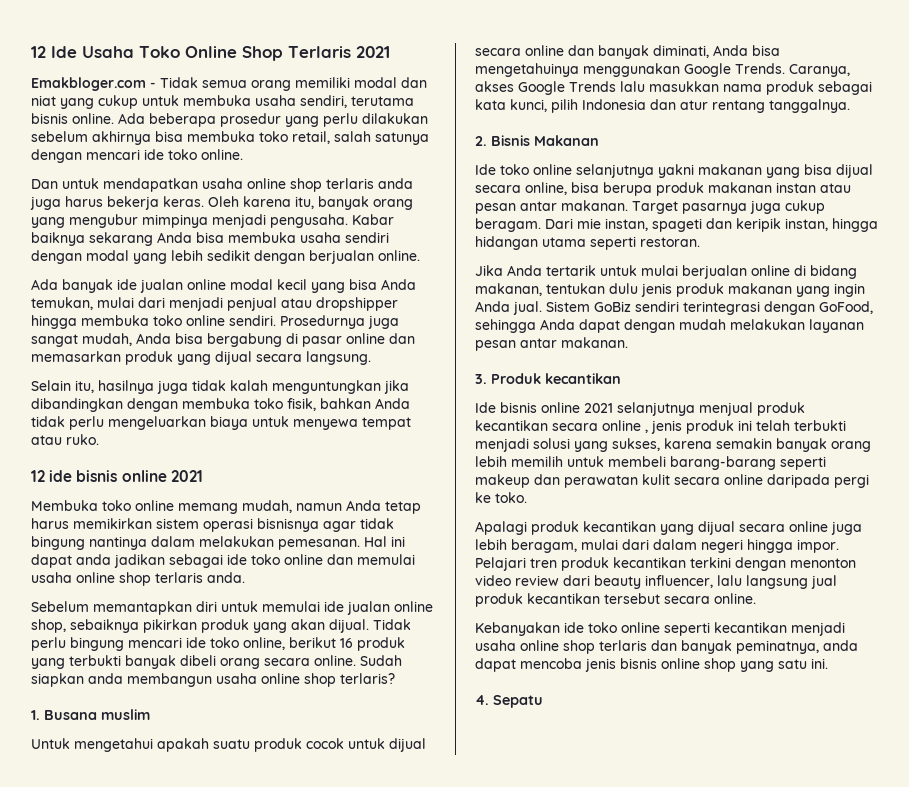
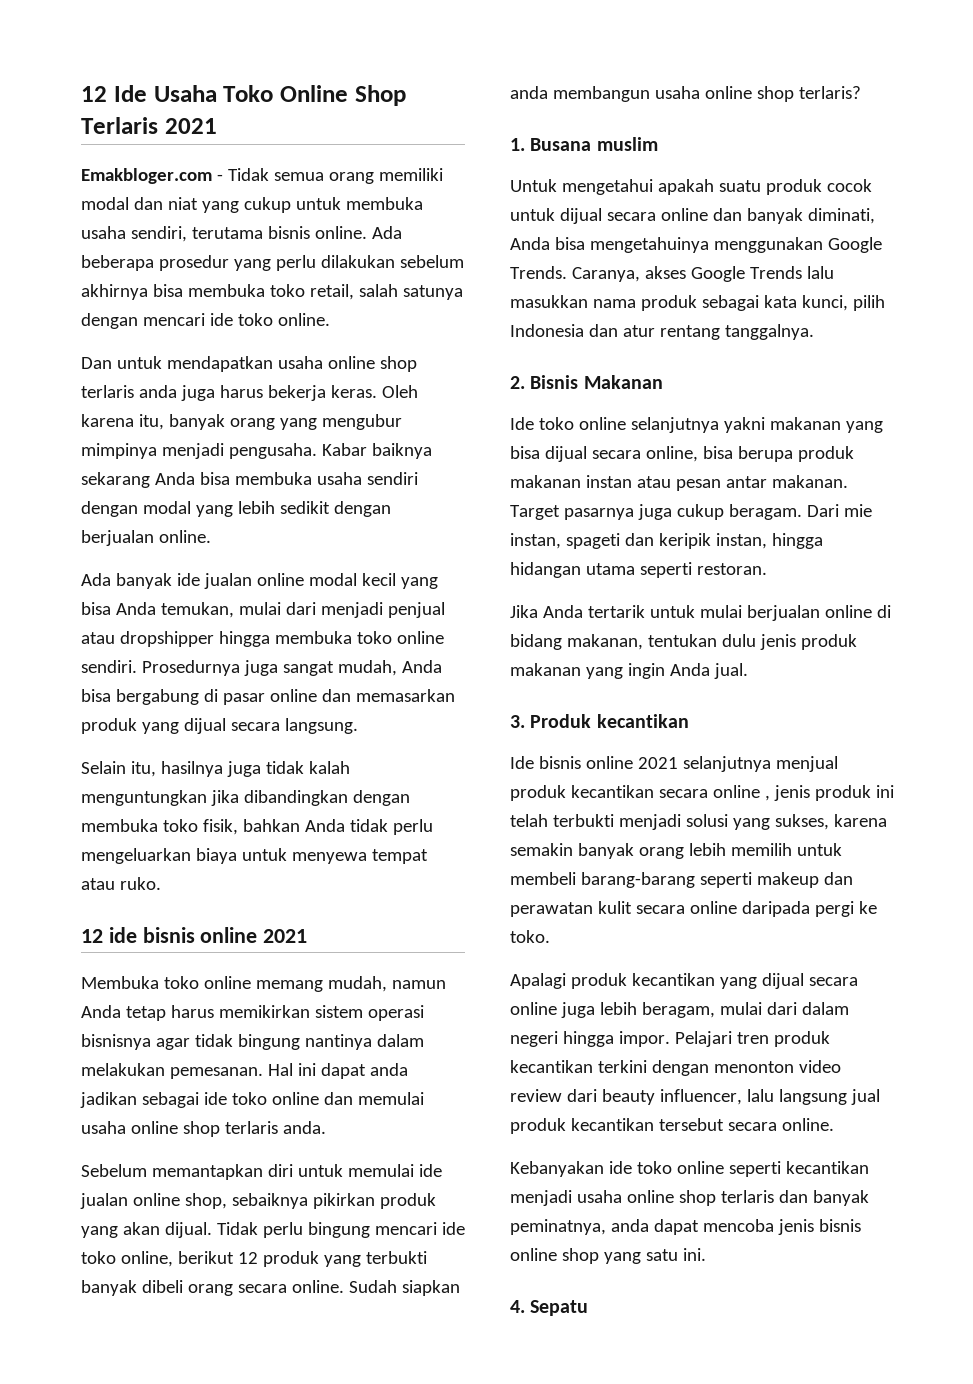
[340,638,353,648] 16 -> [237,1252,258,1264] 12
[546,301,873,315] [475,319,864,333] [475,337,628,351] Sistem GoBiz sendiri terintegrasi dengan GoFood, sehingga Anda dapat dengan mudah melakukan layanan pesan antar makanan. -> (748, 671) none

